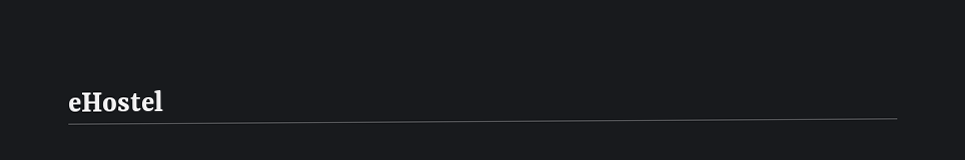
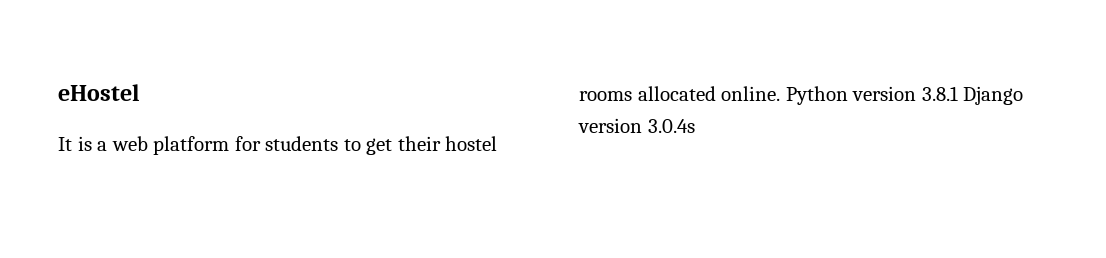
(164, 101) none -> [58,136,498,155] [579,86,1024,105] [578,118,695,133] // It is a web platform for students to get their hostel rooms allocated online. Python version 3.8.1 Django version 3.0.4s

